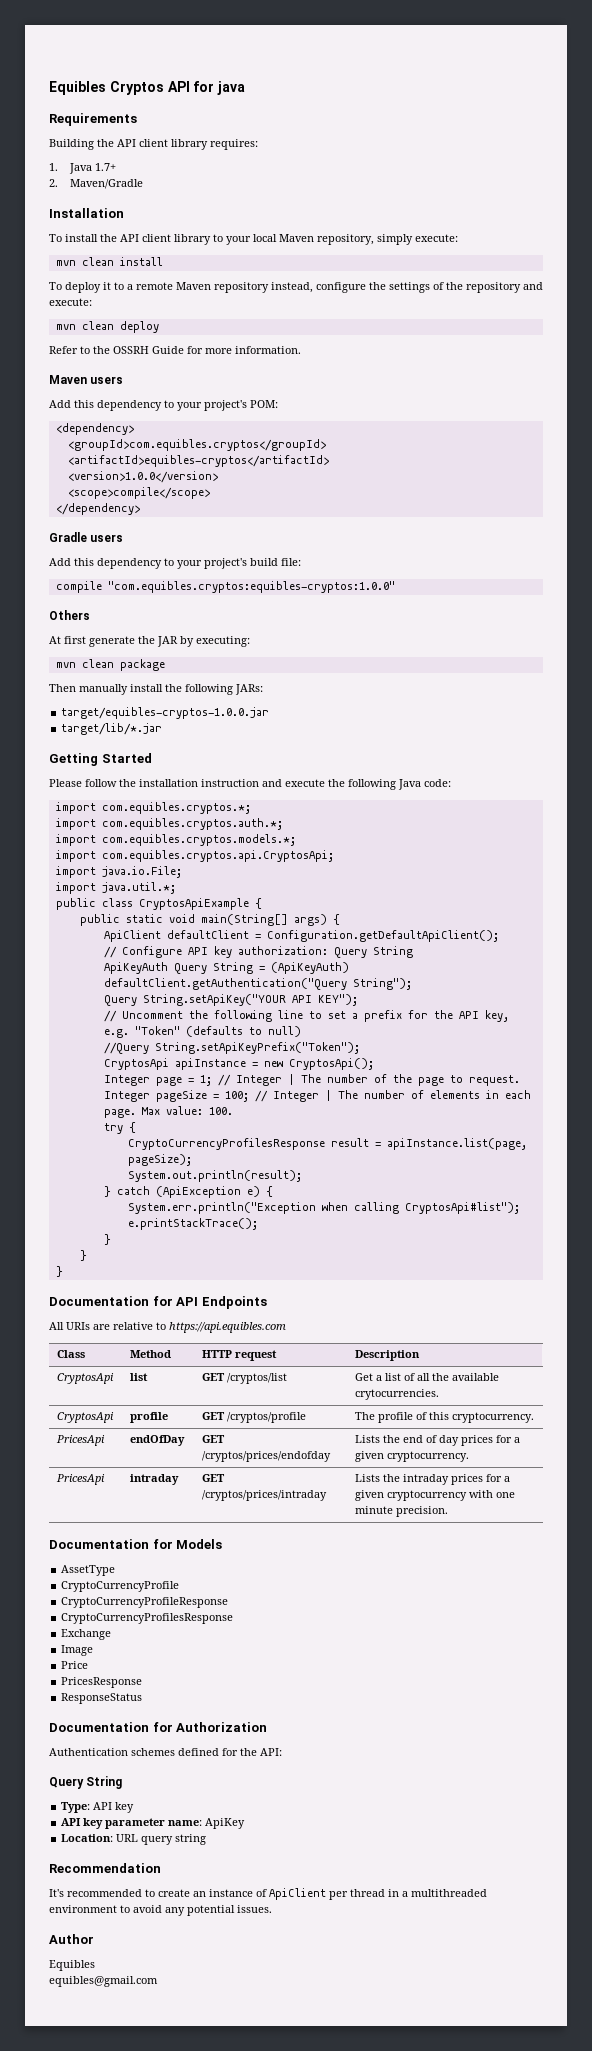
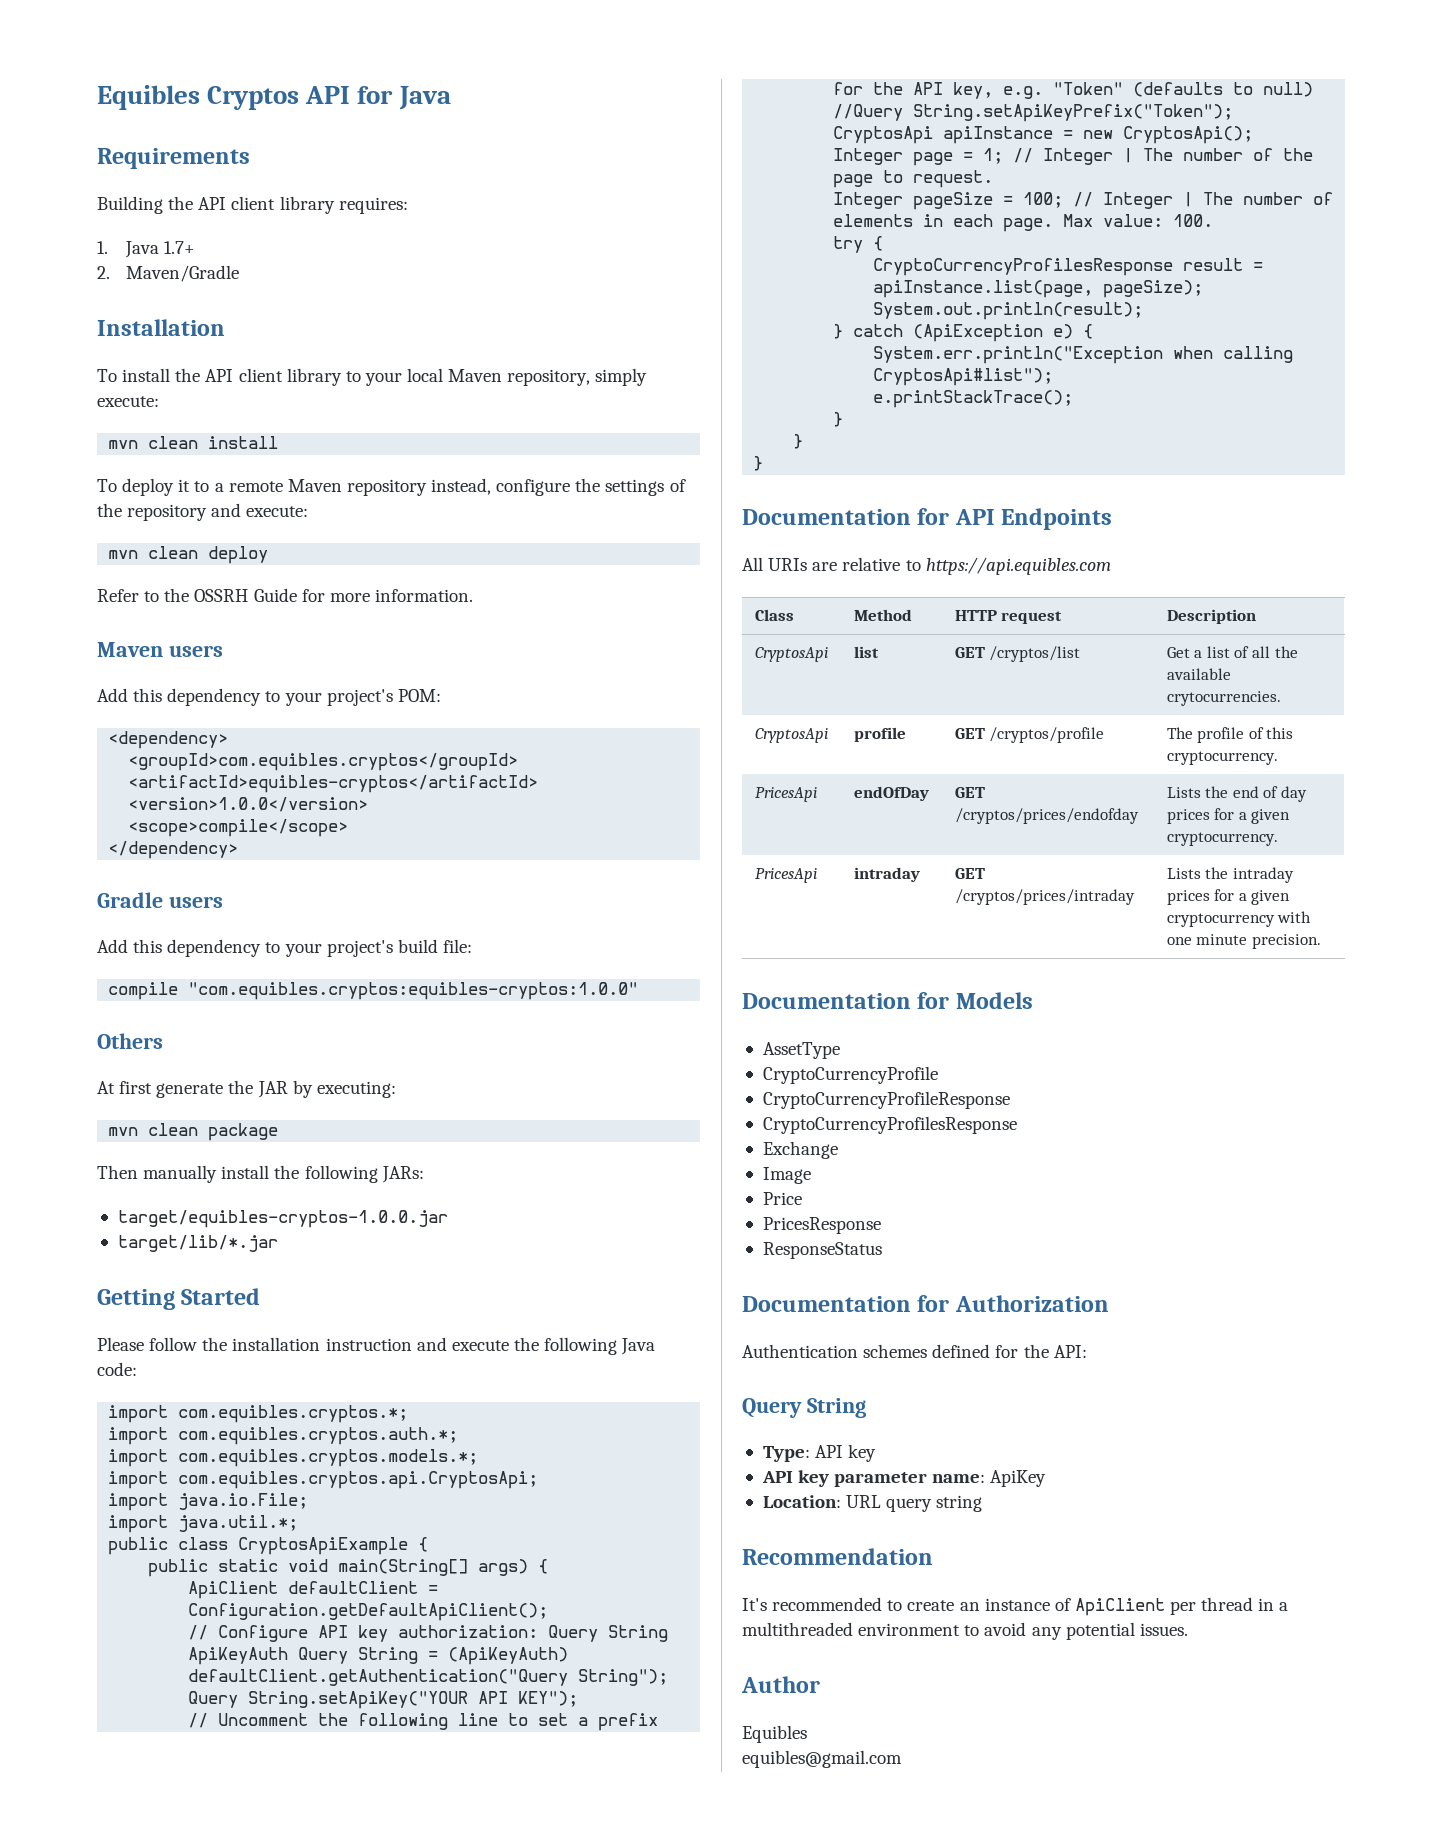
[217,81,246,95] java -> [398,86,451,110] Java

